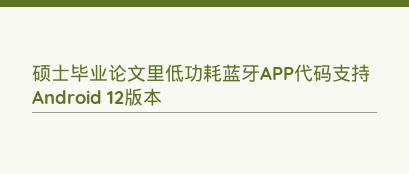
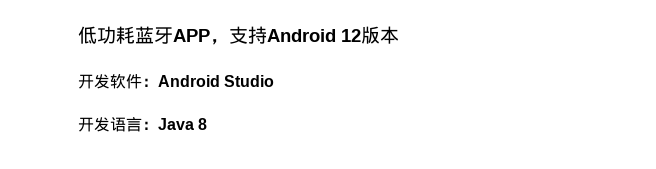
[32,64,165,82] 硕士毕业论文里 -> (78, 35) none
[294,64,332,82] 代码 -> [210,39,229,45] ，
(162, 97) none -> [78,73,275,89] [78,117,208,132] // 开发软件：Android Studio // 开发语言：Java 8

